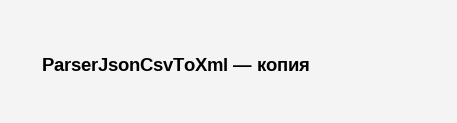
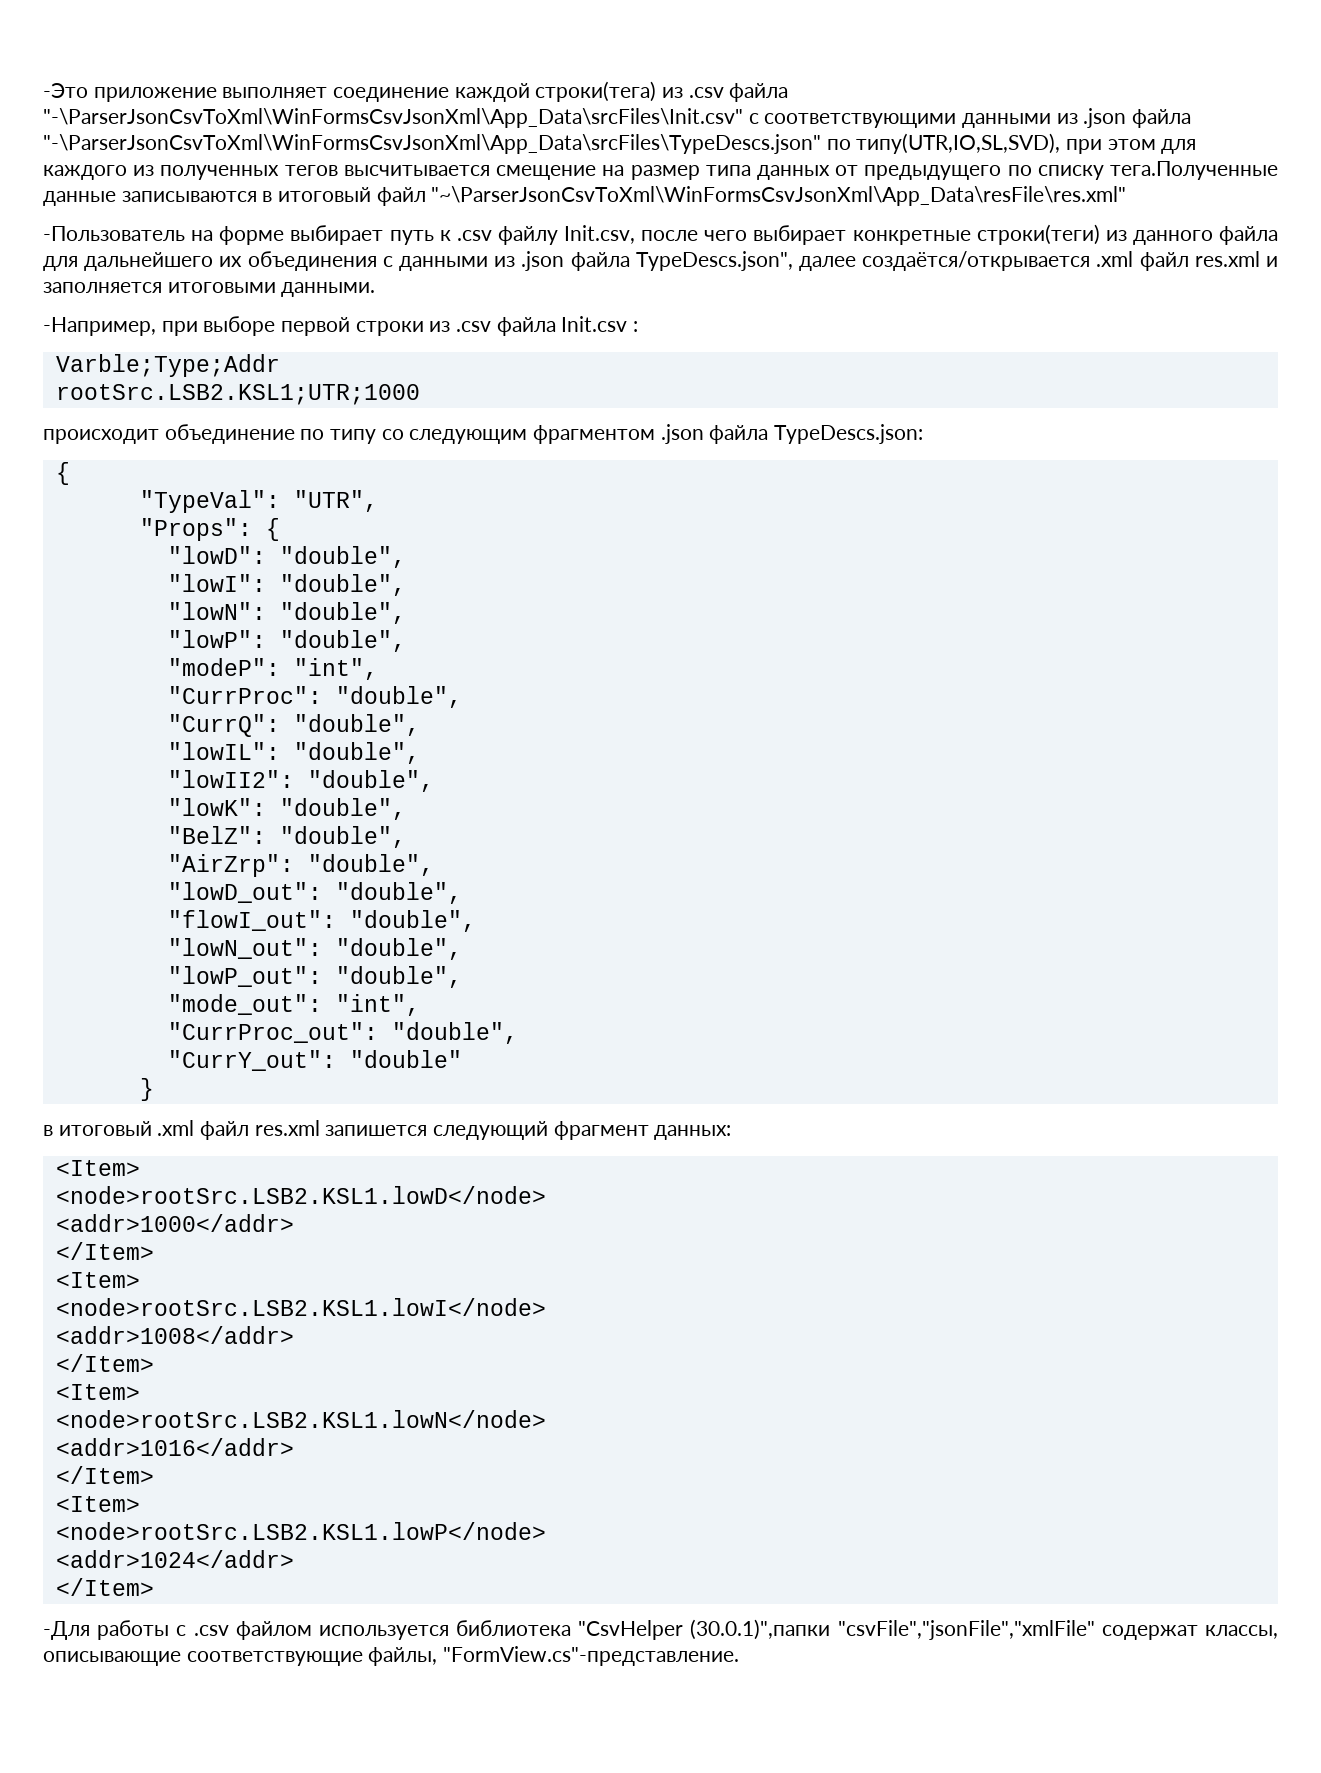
[42,58,310,71] ParserJsonCsvToXml — копия -> [43,81,789,102] [43,108,1192,128] [43,133,1197,154] [43,161,1279,180] [43,186,1127,206] [43,224,1278,245] [43,251,1279,271] [43,282,376,297] [43,316,639,336] [55,354,280,377] [55,384,420,405] [43,424,924,444] [55,462,70,485] [139,490,378,513] [139,518,280,541] [167,546,406,568] [167,574,406,596] [167,602,406,624] [167,630,406,652] [167,658,378,680] [167,686,462,708] [167,714,420,737] [167,742,420,764] [167,770,434,792] [167,798,406,820] [167,826,406,848] [167,854,434,877] [167,882,462,904] [167,910,476,932] [167,938,462,960] [167,966,462,988] [167,994,420,1016] [167,1022,518,1044] [167,1050,462,1071] [139,1078,154,1101] [43,1120,732,1140] [55,1160,140,1176] [55,1186,546,1204] [55,1214,294,1232] [55,1242,154,1260] [55,1272,140,1288] [55,1298,546,1316] [55,1326,294,1344] [55,1354,154,1372] [55,1384,140,1400] [55,1410,546,1428] [55,1438,294,1456] [55,1466,154,1484] [55,1496,140,1512] [55,1522,546,1540] [55,1550,294,1568] [55,1578,154,1596] [43,1619,1279,1640] [43,1646,740,1666] -Это приложение выполняет соединение каждой строки(тега) из .csv файла "-\ParserJsonCsvToXml\WinFormsCsvJsonXml\App_Data\srcFiles\Init.csv" с соответствующими данными из .json файла "-\ParserJsonCsvToXml\WinFormsCsvJsonXml\App_Data\srcFiles\TypeDescs.json" по типу(UTR,IO,SL,SVD), при этом для каждого из полученных тегов высчитывается смещение на размер типа данных от предыдущего по списку тега.Полученные данные записываются в итоговый файл "~\ParserJsonCsvToXml\WinFormsCsvJsonXml\App_Data\resFile\res.xml" // -Пользователь на форме выбирает путь к .csv файлу Init.csv, после чего выбирает конкретные строки(теги) из данного файла для дальнейшего их объединения с данными из .json файла TypeDescs.json", далее создаётся/открывается .xml файл res.xml и заполняется итоговыми данными. // -Например, при выборе первой строки из .csv файла Init.csv : // Varble;Type;Addr // rootSrc.LSB2.KSL1;UTR;1000 // происходит объединение по типу со следующим фрагментом .json файла TypeDescs.json: // { // "TypeVal": "UTR", // "Props": { // "lowD": "double", // "lowI": "double", // "lowN": "double", // "lowP": "double", // "modeP": "int", // "CurrProc": "double", // "CurrQ": "double", // "lowIL": "double", // "lowII2": "double", // "lowK": "double", // "BelZ": "double", // "AirZrp": "double", // "lowD_out": "double", // "flowI_out": "double", // "lowN_out": "double", // "lowP_out": "double", // "mode_out": "int", // "CurrProc_out": "double", // "CurrY_out": "double" // } // в итоговый .xml файл res.xml запишется следующий фрагмент данных: // <Item> // <node>rootSrc.LSB2.KSL1.lowD</node> // <addr>1000</addr> // </Item> // <Item> // <node>rootSrc.LSB2.KSL1.lowI</node> // <addr>1008</addr> // </Item> // <Item> // <node>rootSrc.LSB2.KSL1.lowN</node> // <addr>1016</addr> // </Item> // <Item> // <node>rootSrc.LSB2.KSL1.lowP</node> // <addr>1024</addr> // </Item> // -Для работы с .csv файлом используется библиотека "CsvHelper (30.0.1)",папки "csvFile","jsonFile","xmlFile" содержат классы, описывающие соответствующие файлы, "FormView.cs"-представление.

